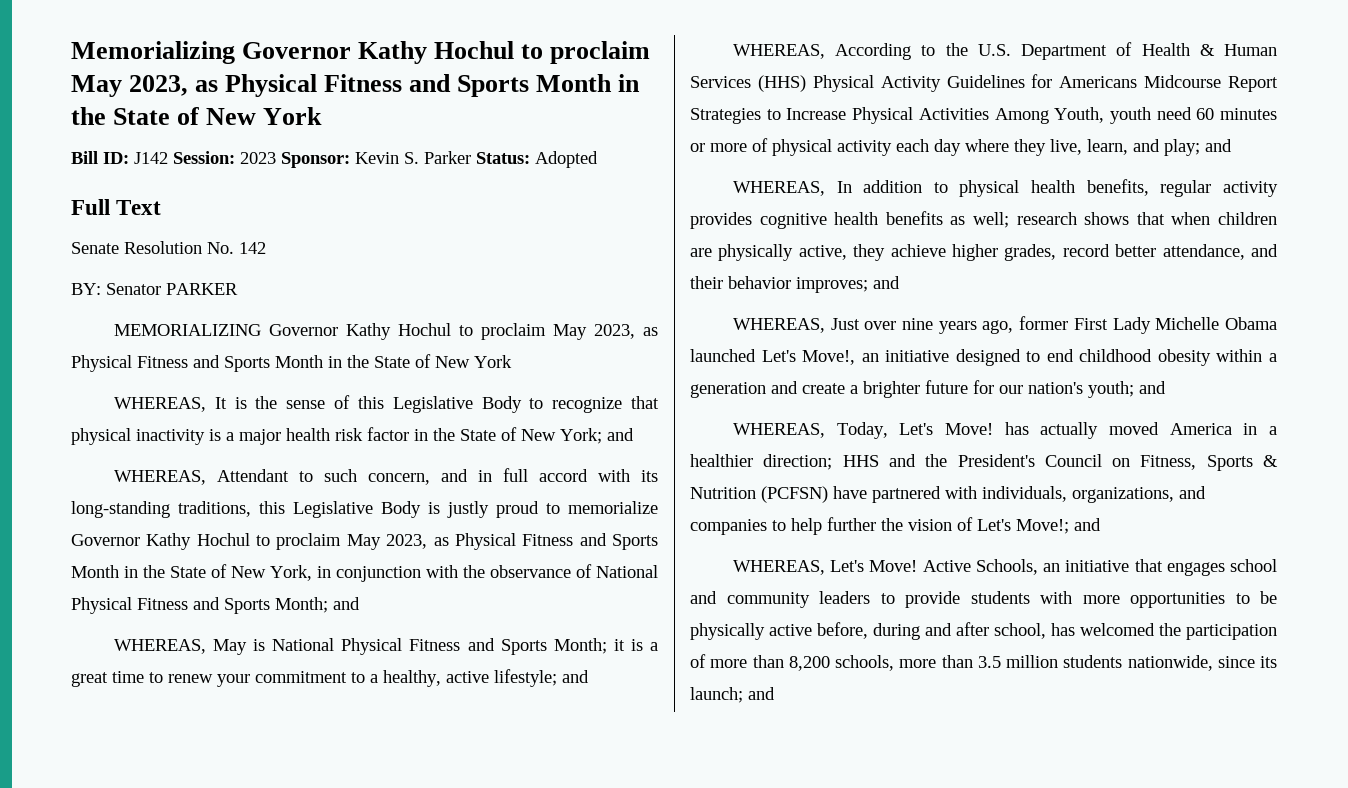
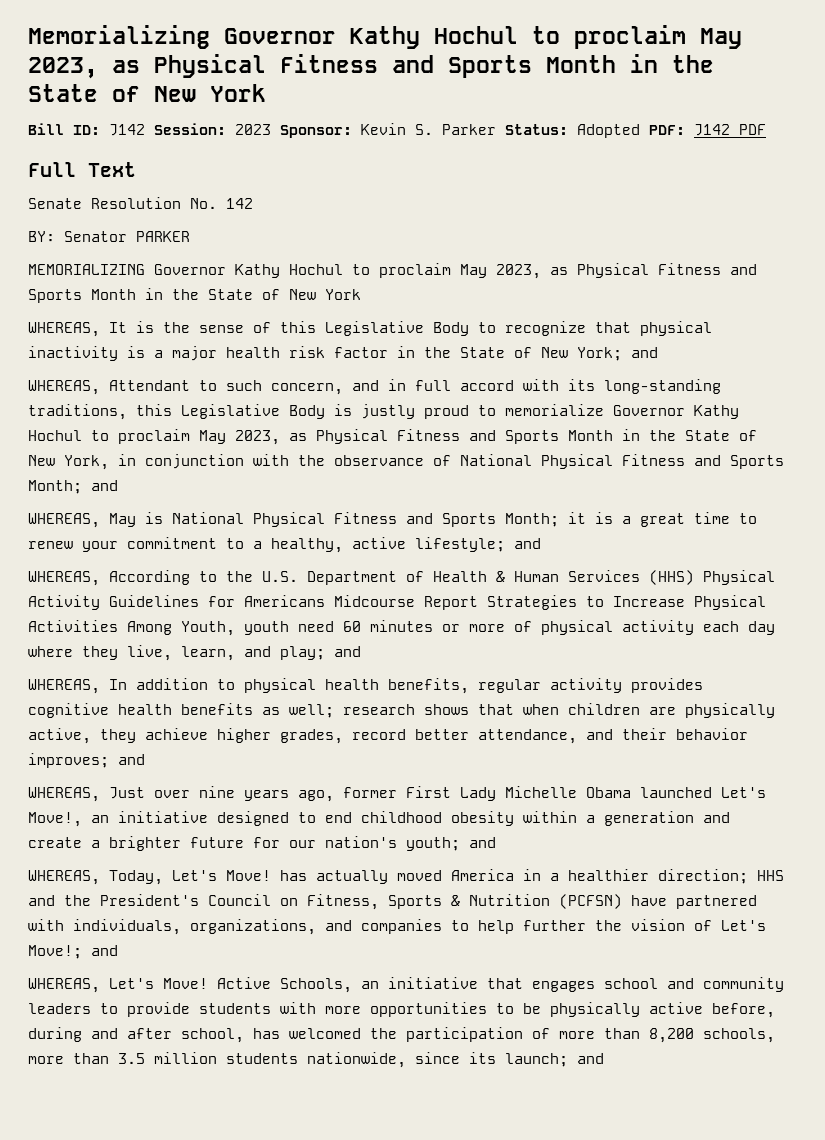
(598, 159) none -> [649,124,766,136] PDF: J142 PDF

